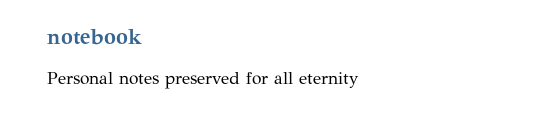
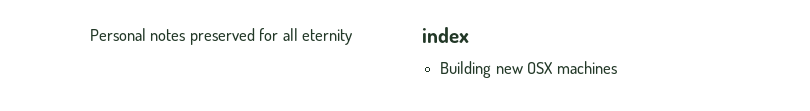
[47,29,142,45] notebook // -> (90, 34) none
(359, 80) none -> [422,27,469,43] [440,61,617,78] // index // Building new OSX machines

